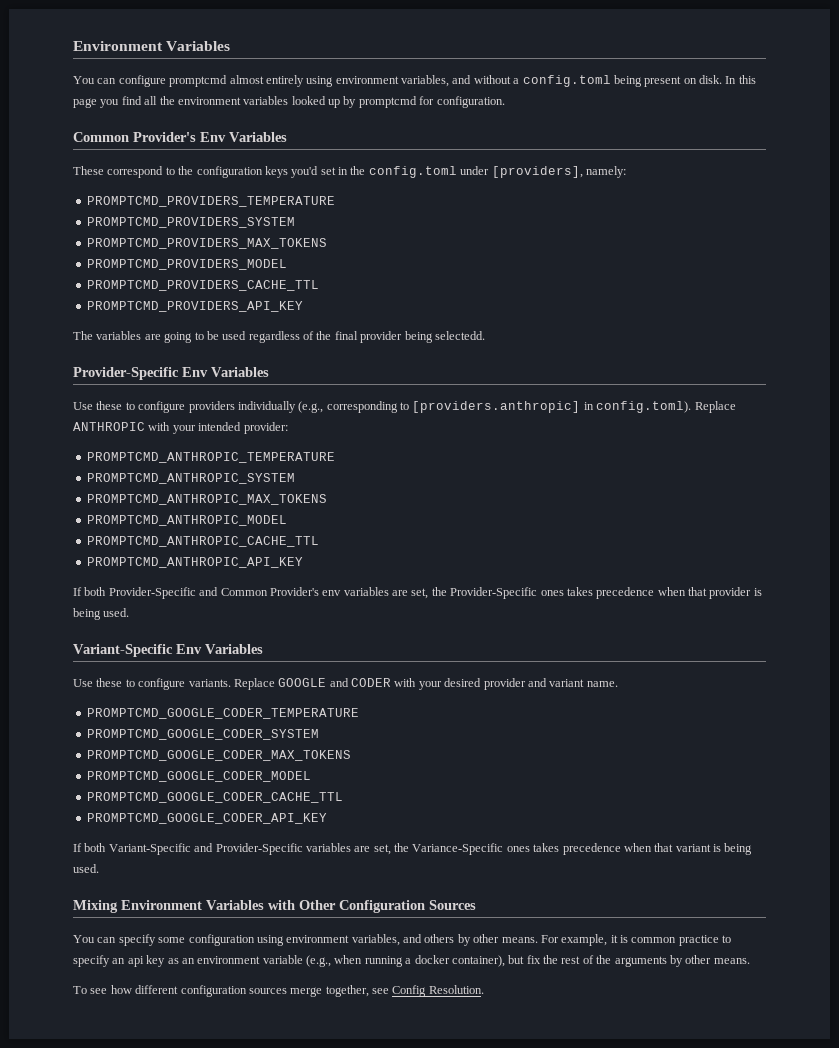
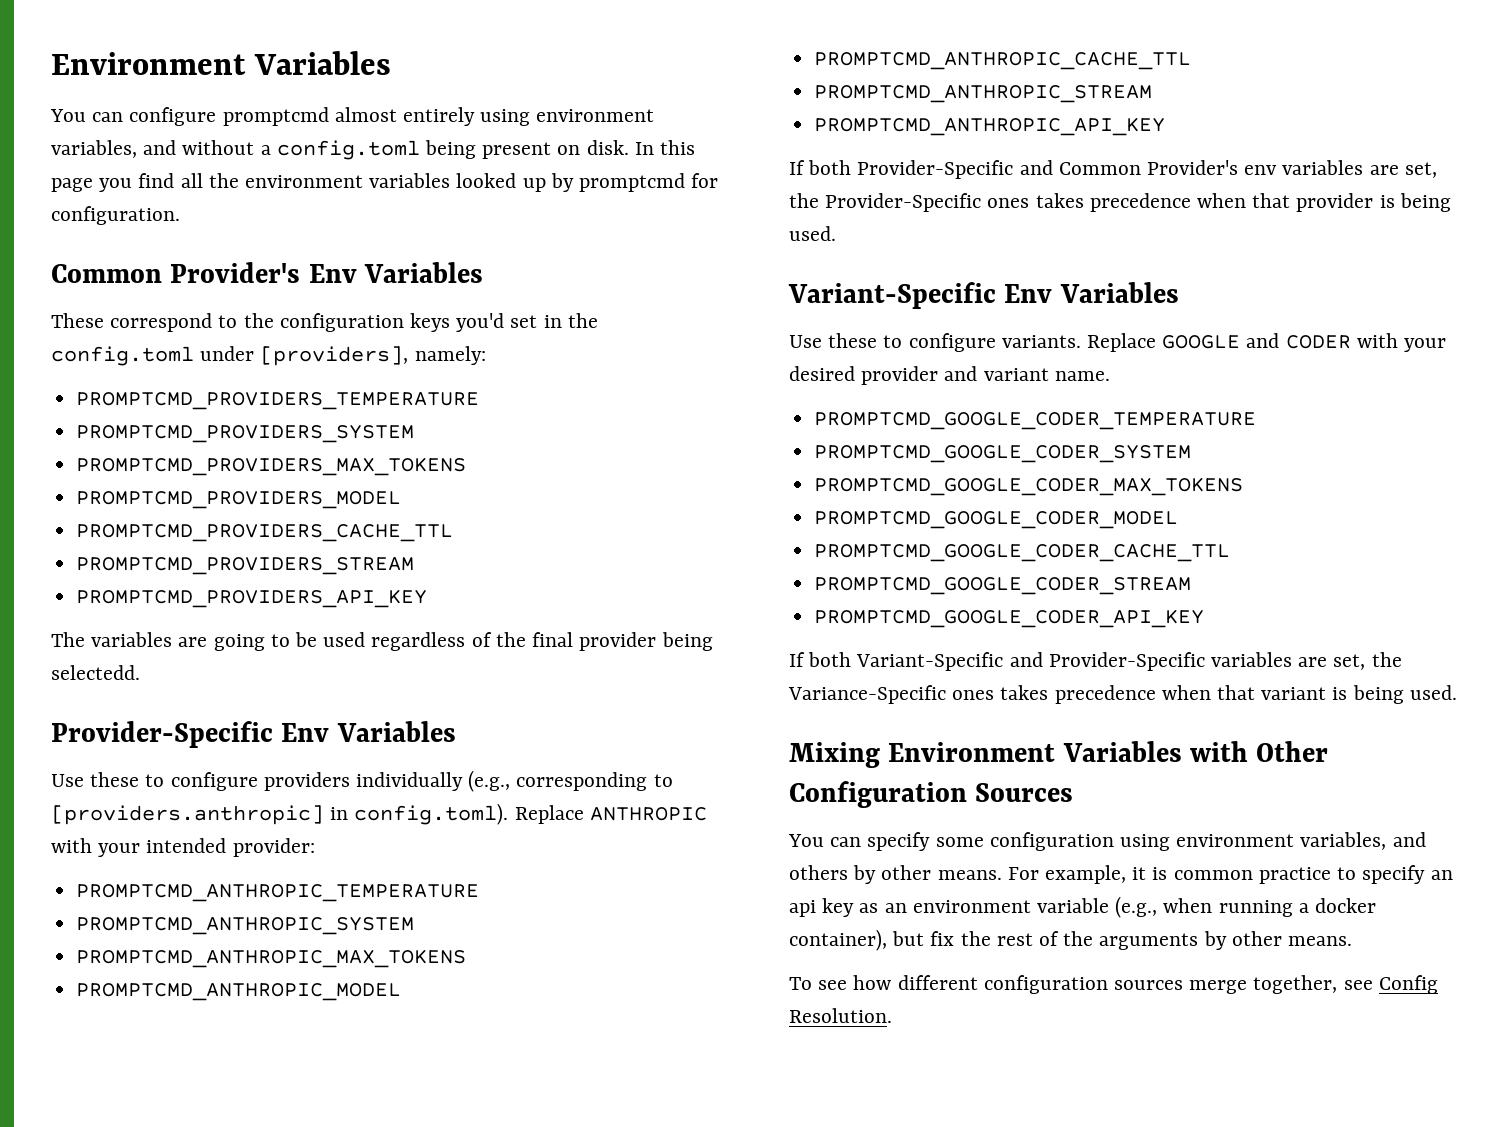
(319, 285) none -> [76,557,415,575] // PROMPTCMD_PROVIDERS_STREAM
(319, 541) none -> [814,85,1153,103] // PROMPTCMD_ANTHROPIC_STREAM
(343, 797) none -> [814,577,1192,595] // PROMPTCMD_GOOGLE_CODER_STREAM

